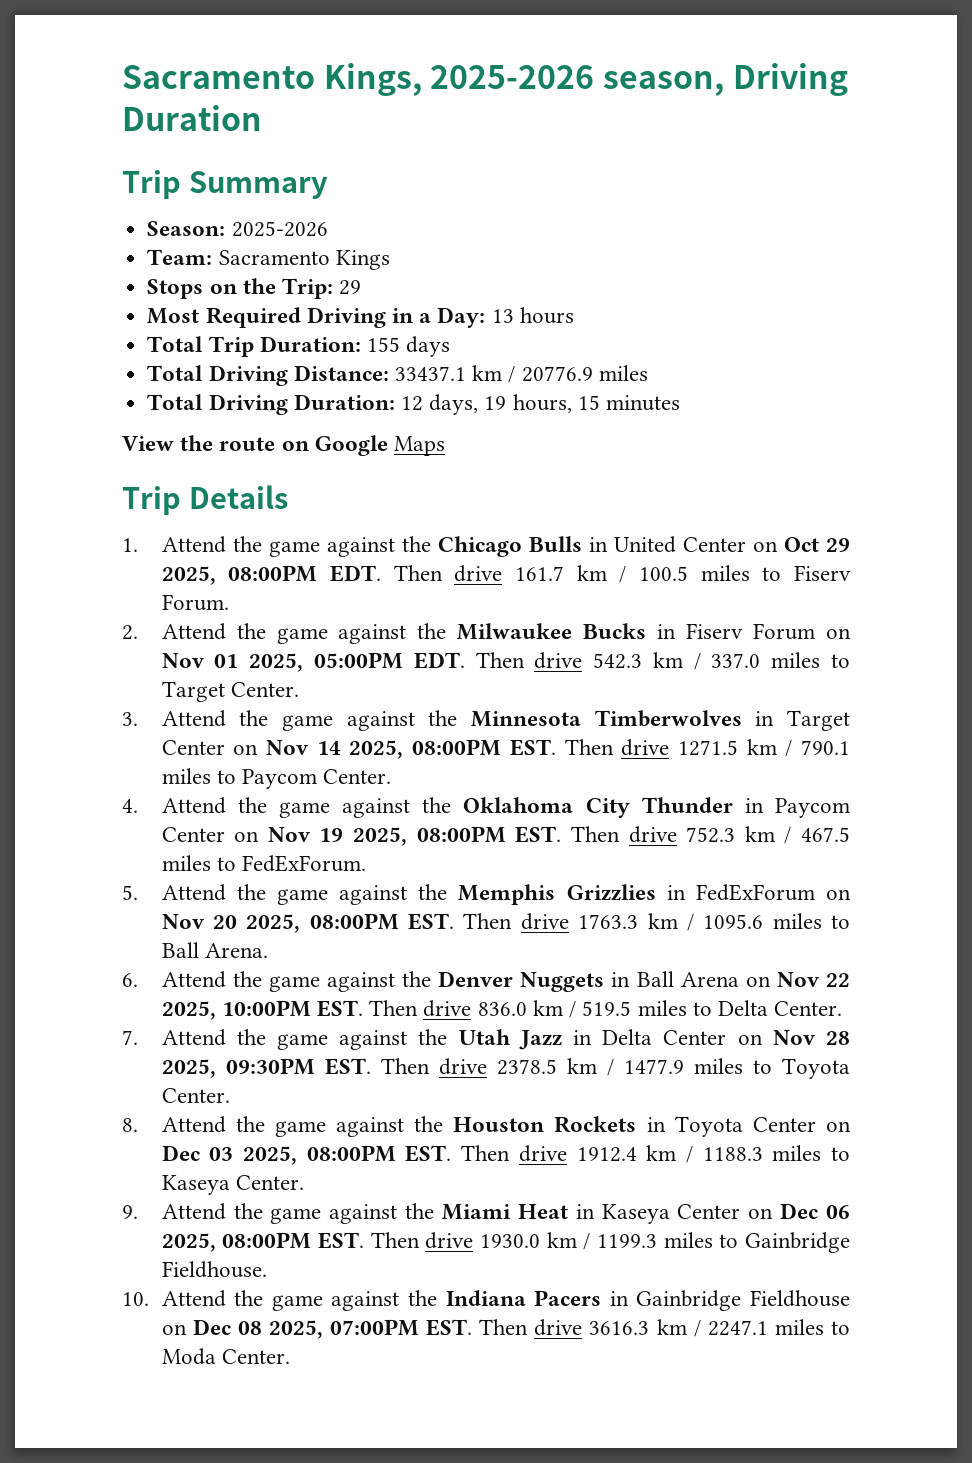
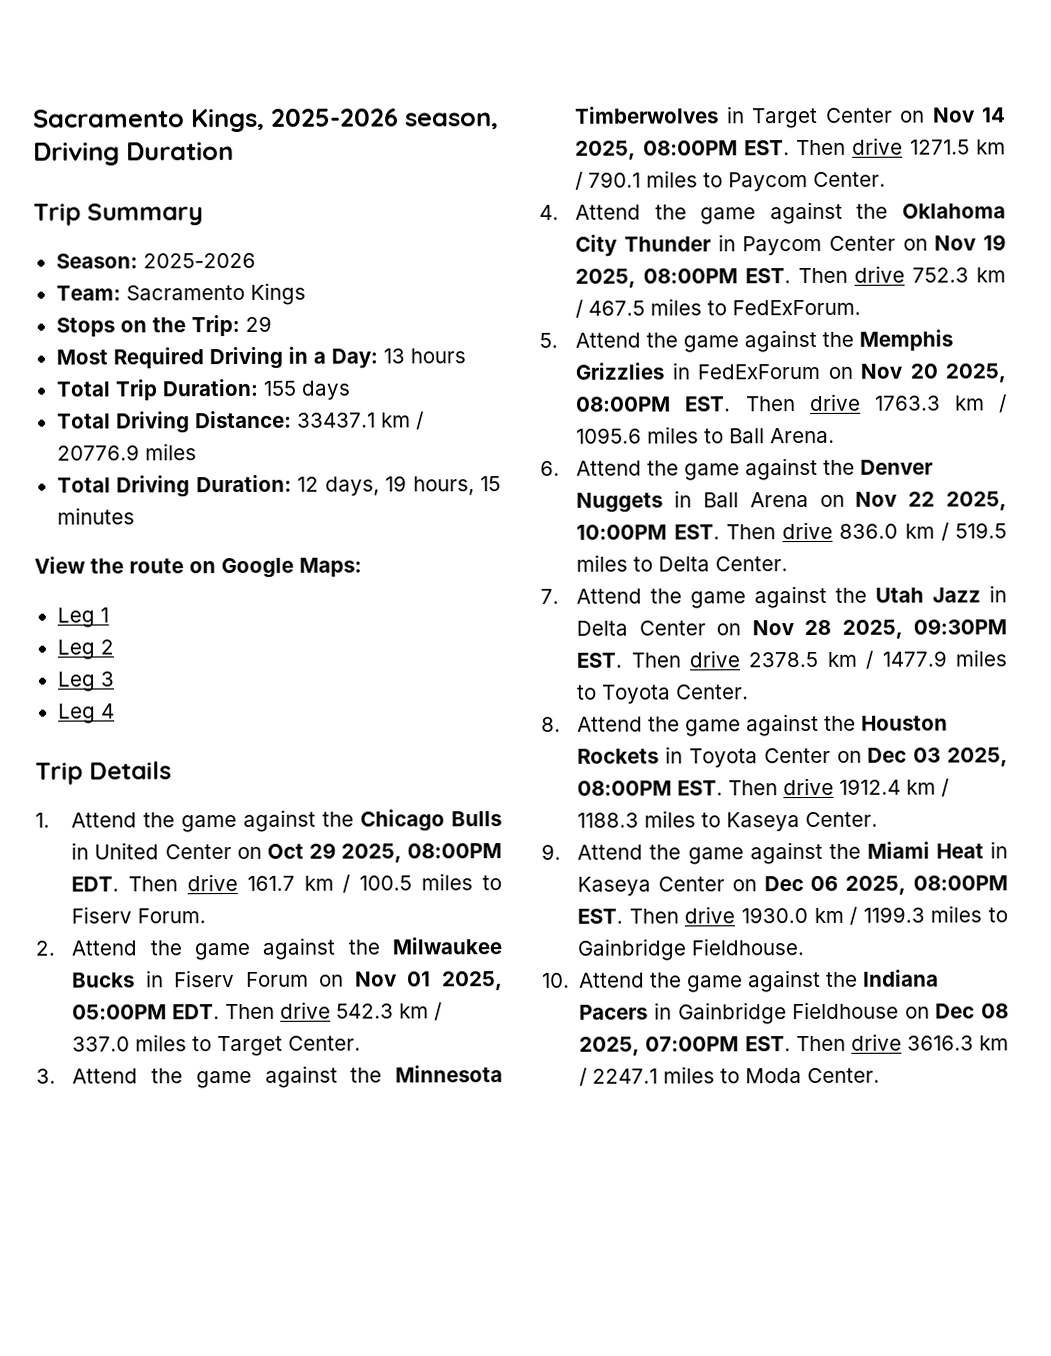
[394,436,446,456] Maps -> [299,557,362,577] [56,607,109,628] [56,639,114,660] [56,671,115,692] [57,703,115,724] Maps: // Leg 1 // Leg 2 // Leg 3 // Leg 4

